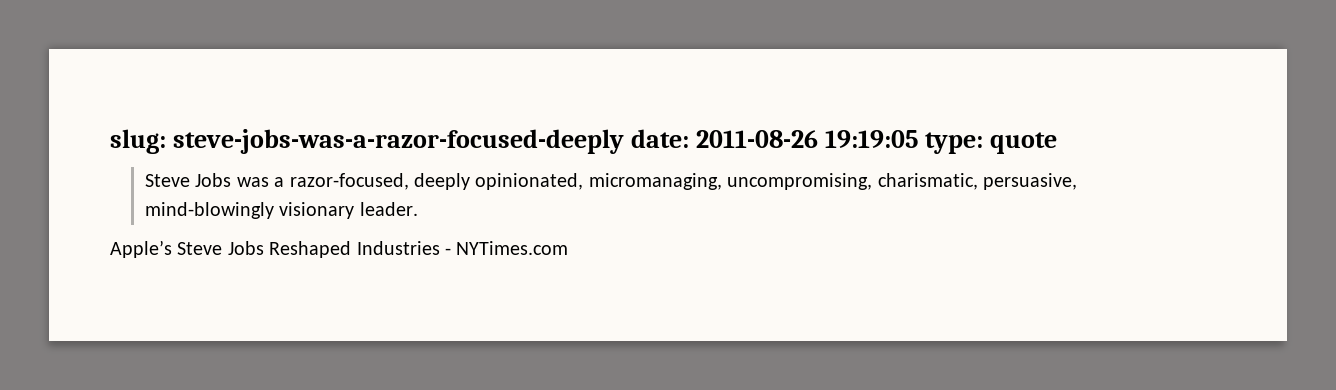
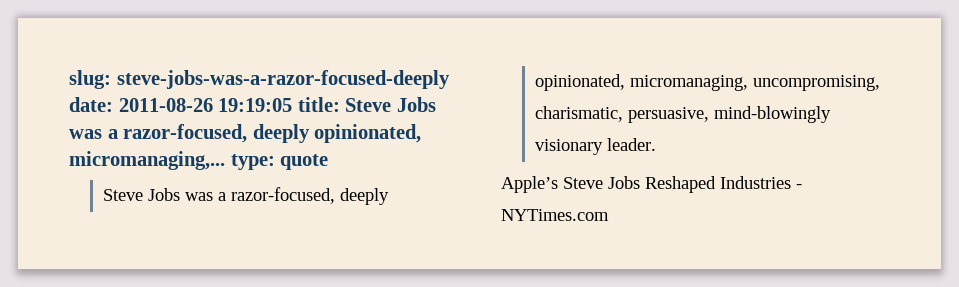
(919, 139) none -> [297,97,436,112] [69,124,422,143] [69,151,225,170] title: Steve Jobs was a razor-focused, deeply opinionated, micromanaging,...

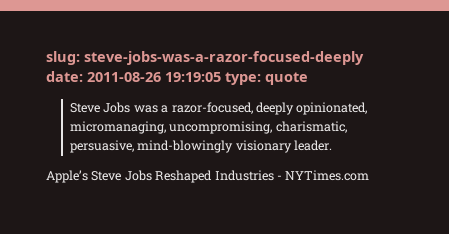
[297,97,436,112] [69,124,422,143] [69,151,225,170] title: Steve Jobs was a razor-focused, deeply opinionated, micromanaging,... -> (221, 77) none

